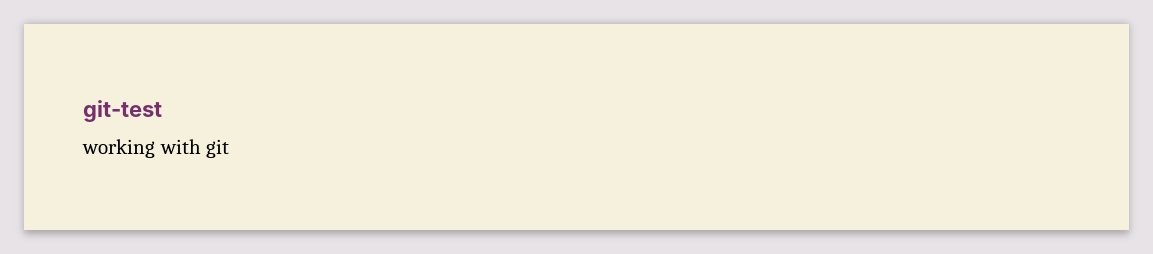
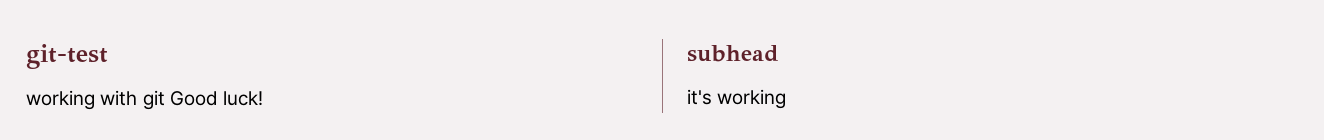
(230, 148) none -> [169,91,264,106] [687,45,779,62] [687,89,787,109] Good luck! // subhead // it's working

